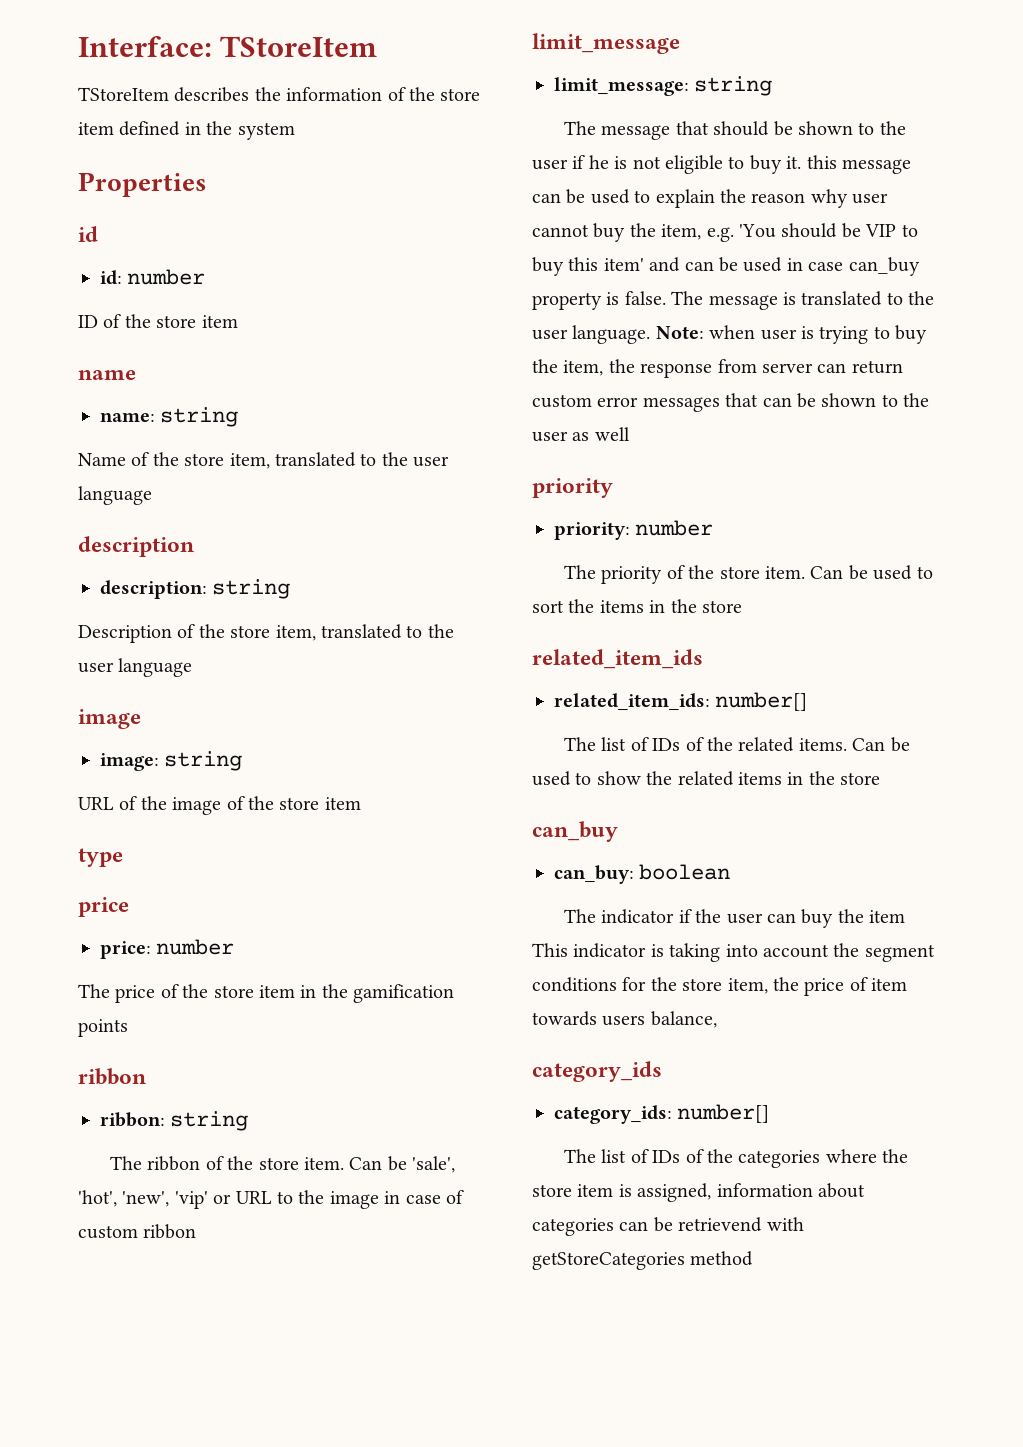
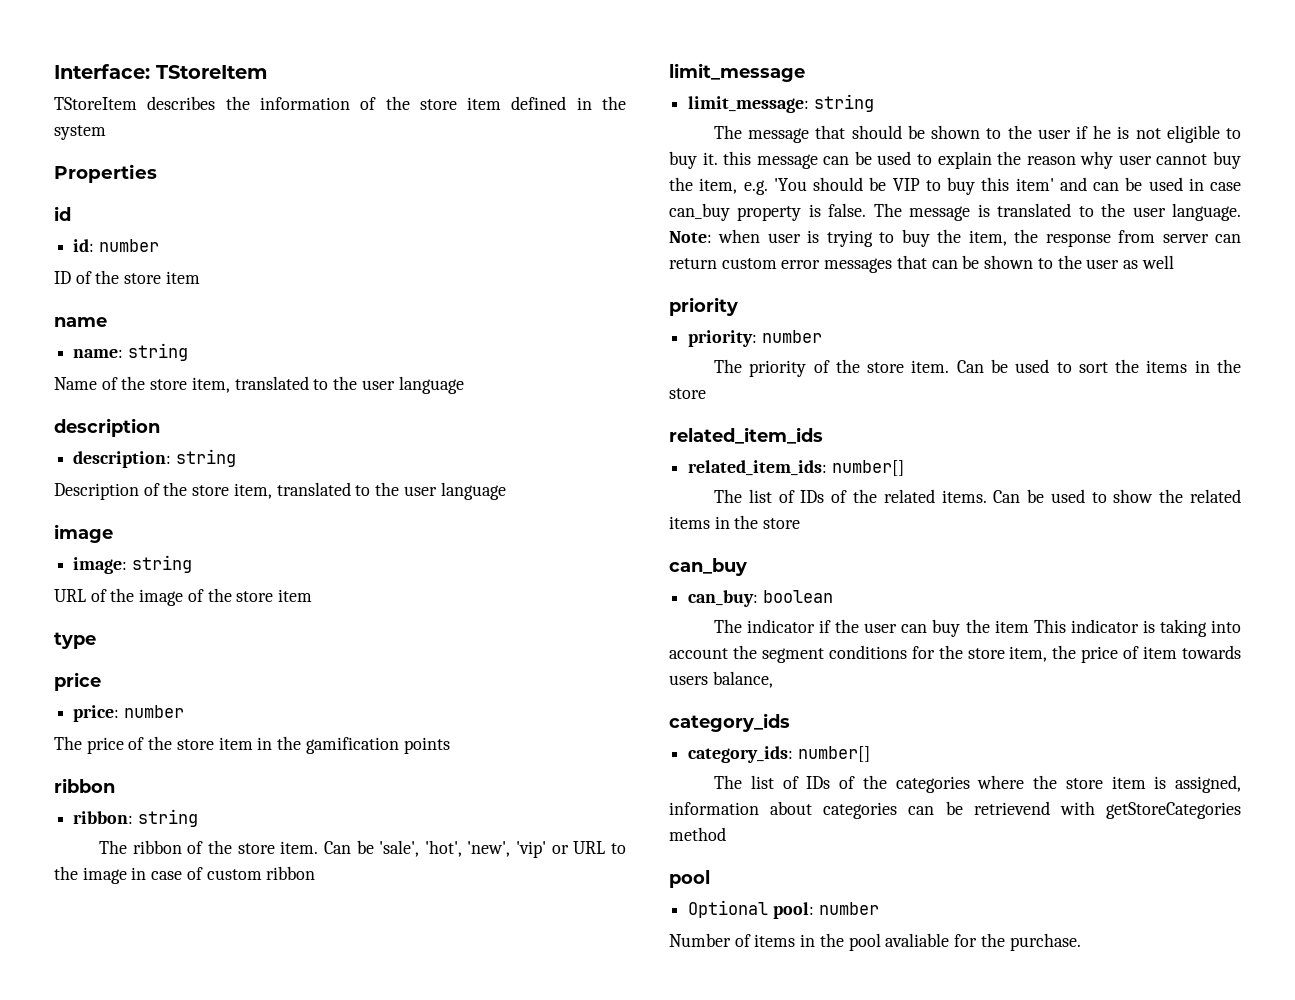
(754, 1258) none -> [669,870,710,888] [688,900,879,919] [669,933,1081,951] // pool // Optional pool: number // Number of items in the pool avaliable for the purchase.

